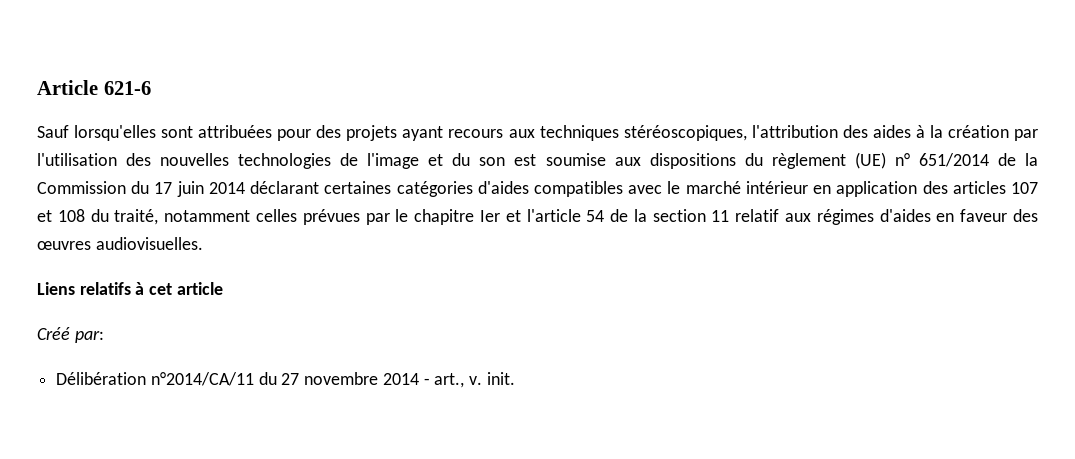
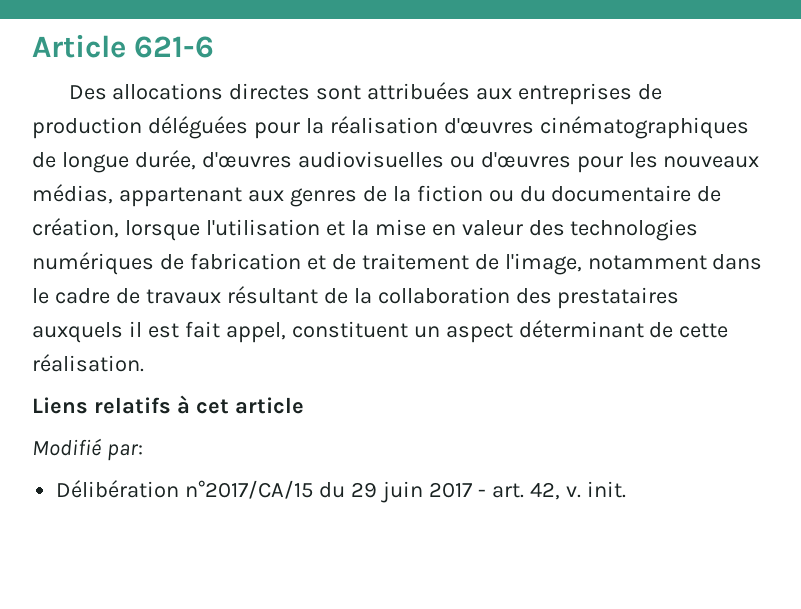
[37,125,1038,141] [37,152,1039,169] [37,181,1038,197] [37,209,1038,225] [37,237,203,250] Sauf lorsqu'elles sont attribuées pour des projets ayant recours aux techniques stéréoscopiques, l'attribution des aides à la création par l'utilisation des nouvelles technologies de l'image et du son est soumise aux dispositions du règlement (UE) n° 651/2014 de la Commission du 17 juin 2014 déclarant certaines catégories d'aides compatibles avec le marché intérieur en application des articles 107 et 108 du traité, notamment celles prévues par le chapitre Ier et l'article 54 de la section 11 relatif aux régimes d'aides en faveur des œuvres audiovisuelles. -> [68,82,663,105] [32,116,749,139] [32,150,760,173] [32,184,722,207] [32,218,699,241] [32,252,763,275] [32,286,680,309] [32,320,729,343] [32,354,144,372] Des allocations directes sont attribuées aux entreprises de production déléguées pour la réalisation d'œuvres cinématographiques de longue durée, d'œuvres audiovisuelles ou d'œuvres pour les nouveaux médias, appartenant aux genres de la fiction ou du documentaire de création, lorsque l'utilisation et la mise en valeur des technologies numériques de fabrication et de traitement de l'image, notamment dans le cadre de travaux résultant de la collaboration des prestataires auxquels il est fait appel, constituent un aspect déterminant de cette réalisation.
[37,327,70,340] Créé -> [32,438,101,456] Modifié
[150,372,465,388] n°2014/CA/11 du 27 novembre 2014 - art., -> [185,480,560,503] n°2017/CA/15 du 29 juin 2017 - art. 42,

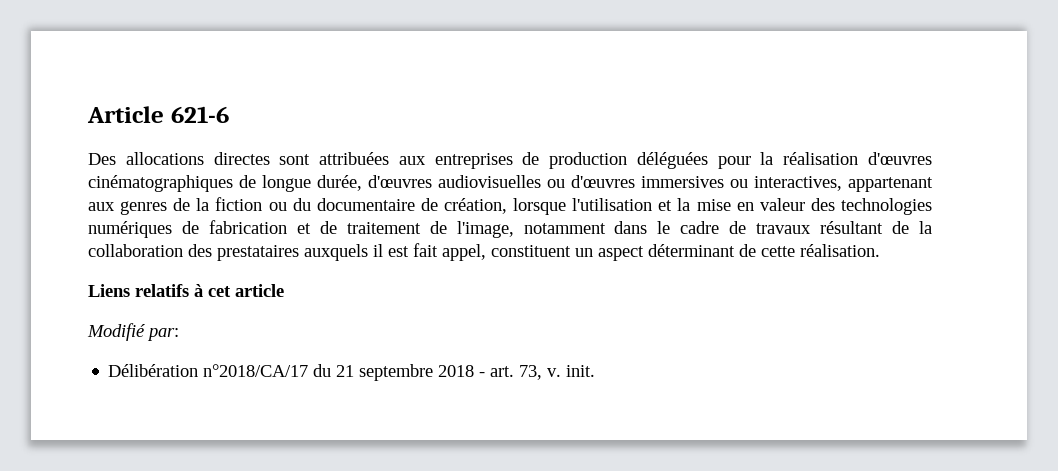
[576,152,760,173] [32,184,113,204] pour les nouveaux médias, -> [641,176,842,191] immersives ou interactives,
[185,480,472,503] n°2017/CA/15 du 29 juin 2017 -> [203,364,475,381] n°2018/CA/17 du 21 septembre 2018
[529,482,560,500] 42, -> [519,365,543,380] 73,

